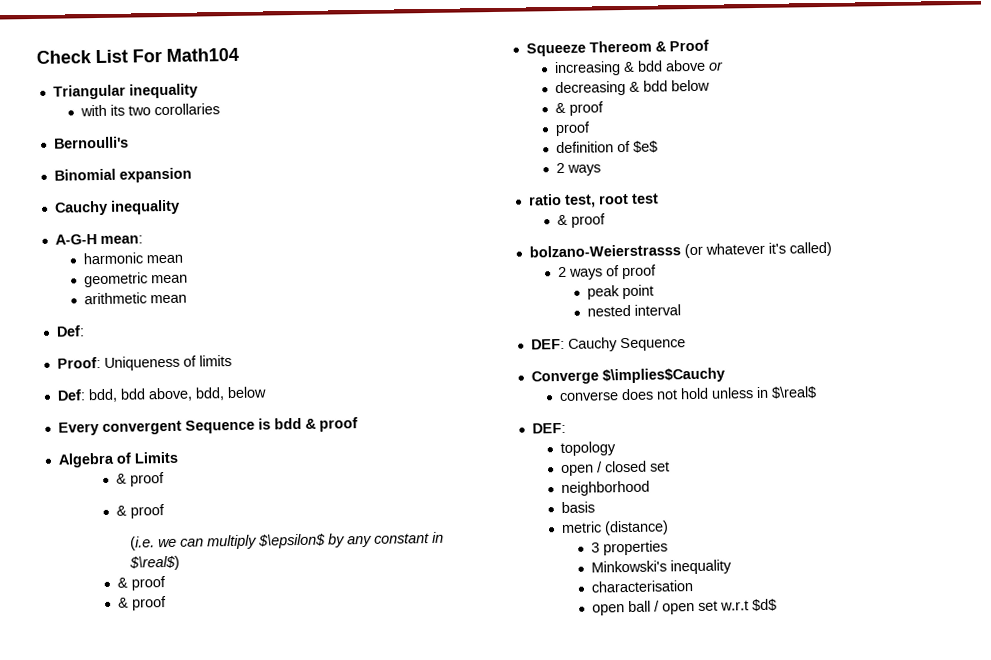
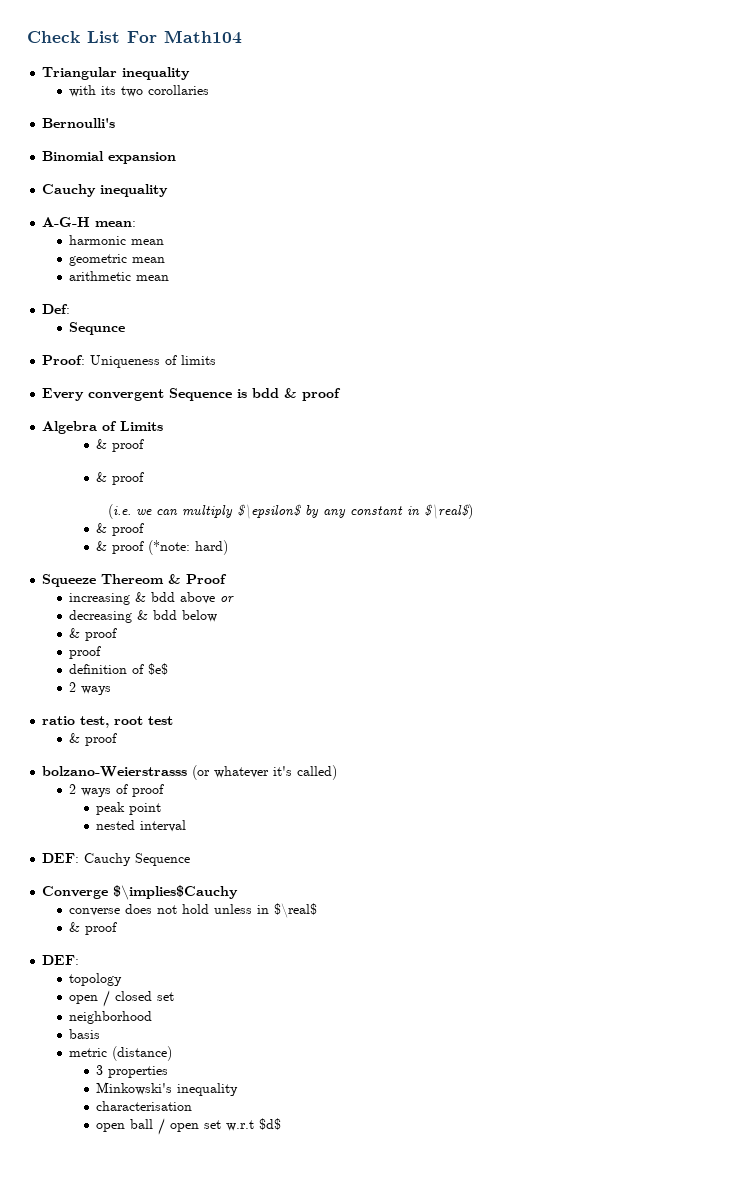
(85, 331) none -> [69,322,126,335] // Sequnce
[56,386,266,403] // Def: bdd, bdd above, bdd, below -> (217, 360) none
(168, 603) none -> [148,540,229,555] (*note: hard)
(818, 392) none -> [69,922,118,935] // & proof

